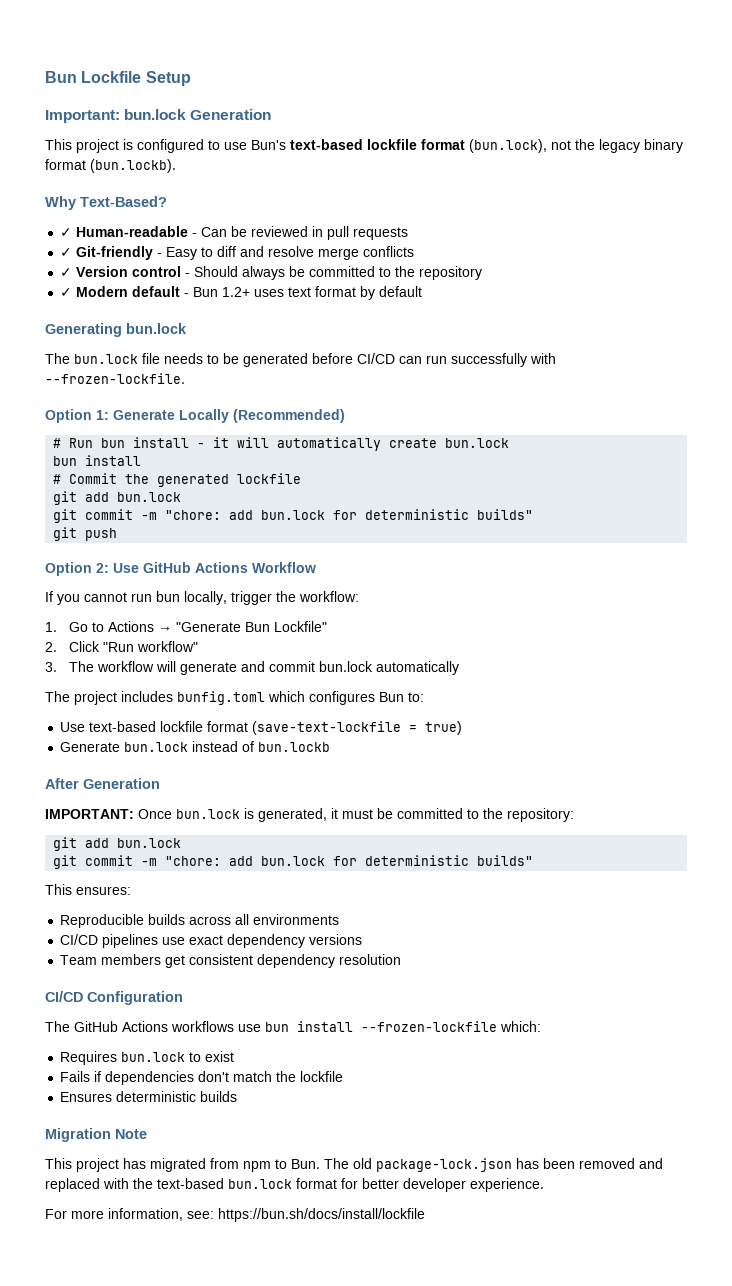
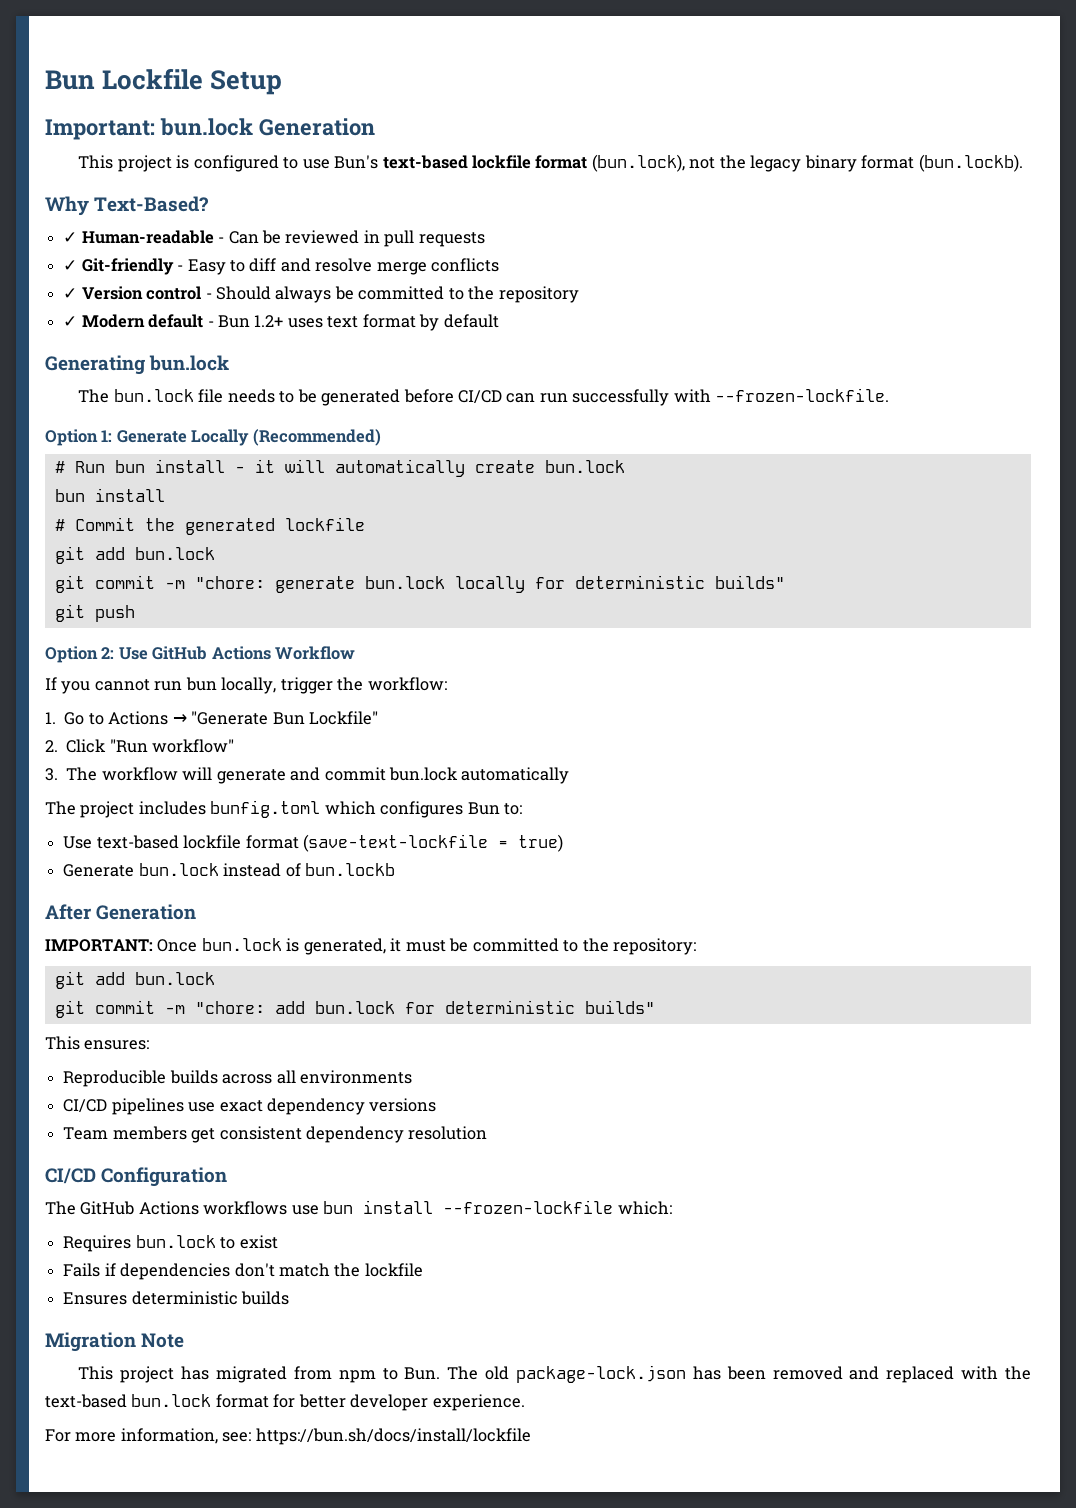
[229,510,326,520] add bun.lock -> [274,576,525,593] generate bun.lock locally

